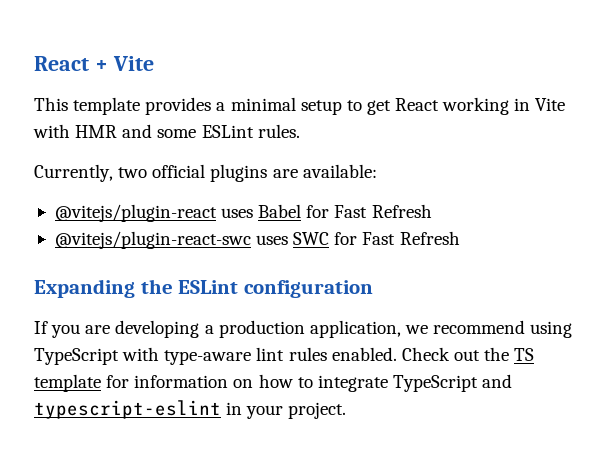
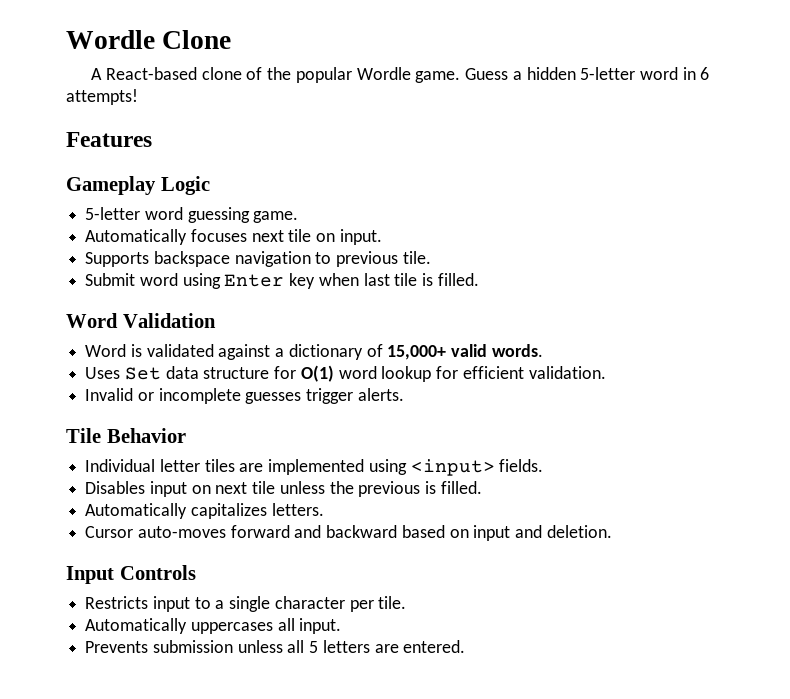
[34,56,154,71] [34,97,566,115] [33,124,300,138] [34,164,377,182] [54,204,432,222] [54,231,460,249] [34,279,374,298] [34,320,573,338] [34,347,535,365] [34,374,513,392] [34,400,347,419] React + Vite // This template provides a minimal setup to get React working in Vite with HMR and some ESLint rules. // Currently, two official plugins are available: // @vitejs/plugin-react uses Babel for Fast Refresh // @vitejs/plugin-react-swc uses SWC for Fast Refresh // Expanding the ESLint configuration // If you are developing a production application, we recommend using TypeScript with type-aware lint rules enabled. Check out the TS template for information on how to integrate TypeScript and typescript-eslint in your project. -> [66,30,232,49] [91,67,710,83] [66,89,138,105] [66,132,152,147] [66,176,210,195] [85,207,299,223] [85,229,382,245] [85,251,431,267] [85,273,479,289] [66,313,216,328] [85,344,543,360] [85,365,606,382] [85,388,404,404] [66,428,186,443] [85,459,544,476] [85,481,482,497] [85,503,324,519] [85,525,612,541] [66,565,196,584] [85,596,407,612] [85,618,342,634] [85,640,466,653] Wordle Clone // A React-based clone of the popular Wordle game. Guess a hidden 5-letter word in 6 attempts! // Features // Gameplay Logic // 5-letter word guessing game. // Automatically focuses next tile on input. // Supports backspace navigation to previous tile. // Submit word using Enter key when last tile is filled. // Word Validation // Word is validated against a dictionary of 15,000+ valid words. // Uses Set data structure for O(1) word lookup for efficient validation. // Invalid or incomplete guesses trigger alerts. // Tile Behavior // Individual letter tiles are implemented using <input> fields. // Disables input on next tile unless the previous is filled. // Automatically capitalizes letters. // Cursor auto-moves forward and backward based on input and deletion. // Input Controls // Restricts input to a single character per tile. // Automatically uppercases all input. // Prevents submission unless all 5 letters are entered.

